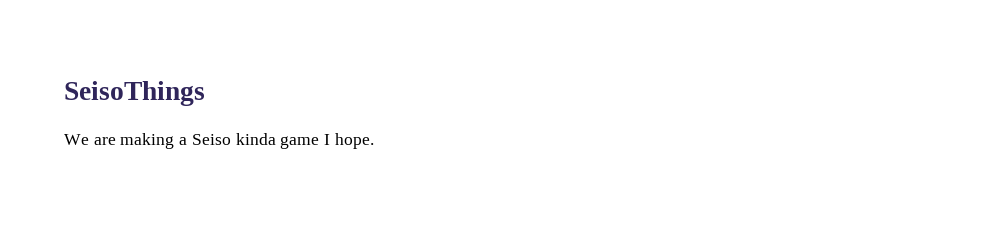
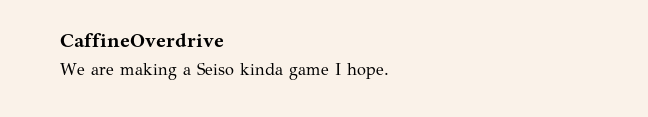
[64,81,205,106] SeisoThings -> [60,33,224,47] CaffineOverdrive

